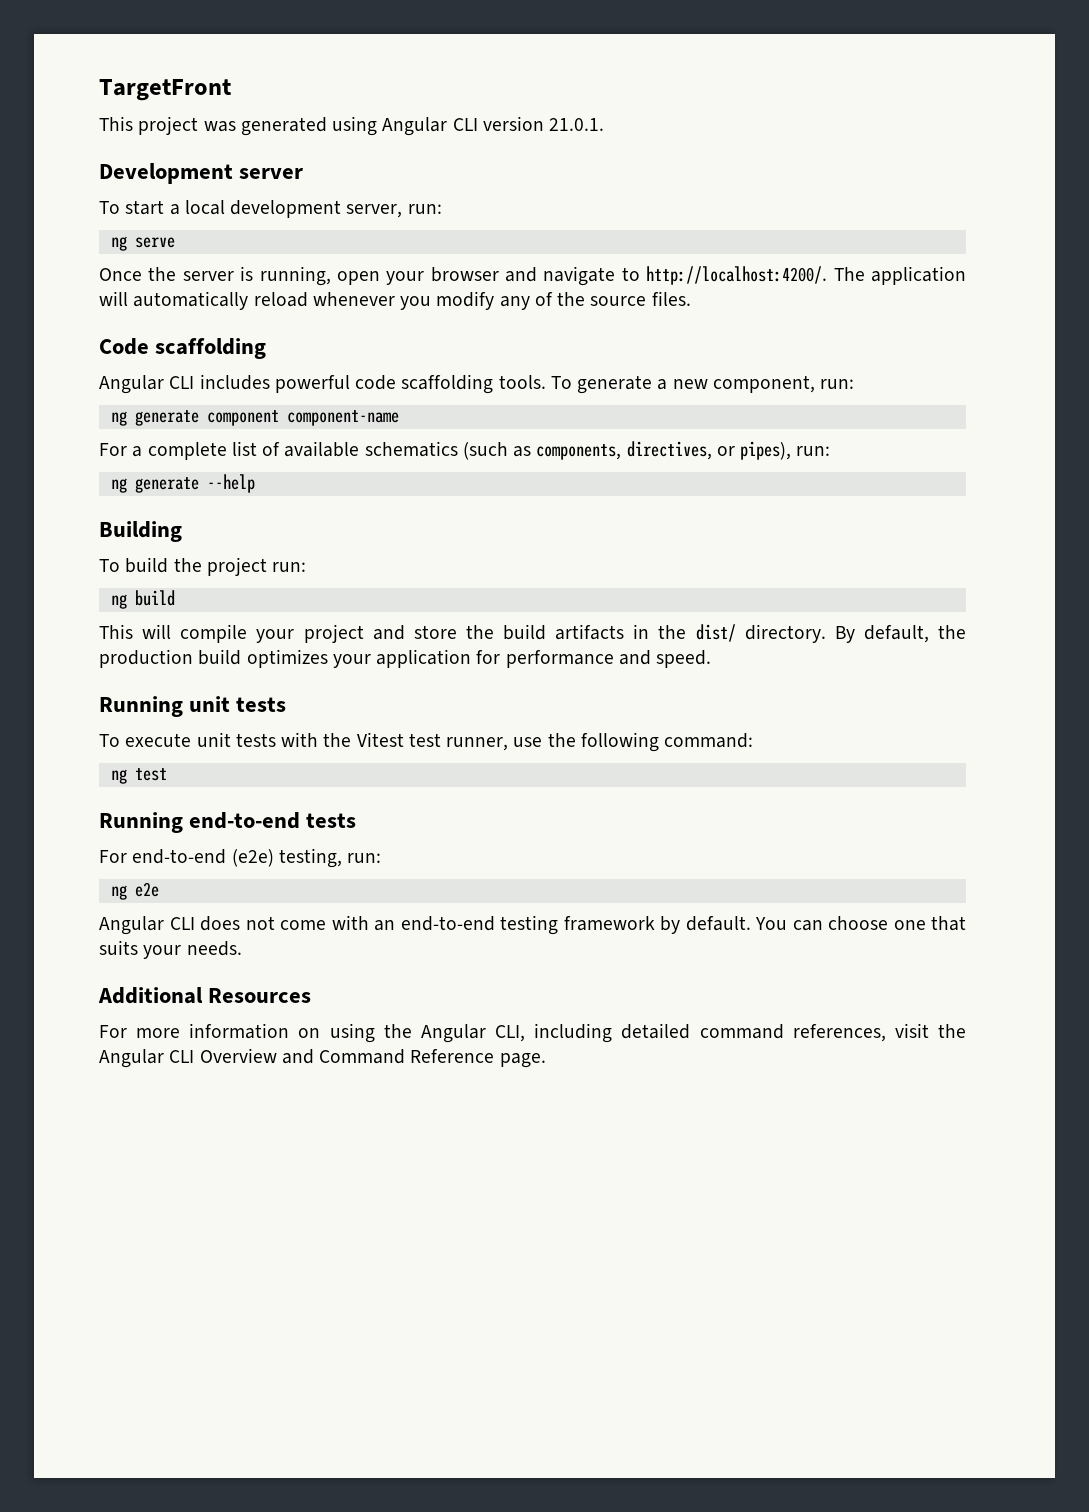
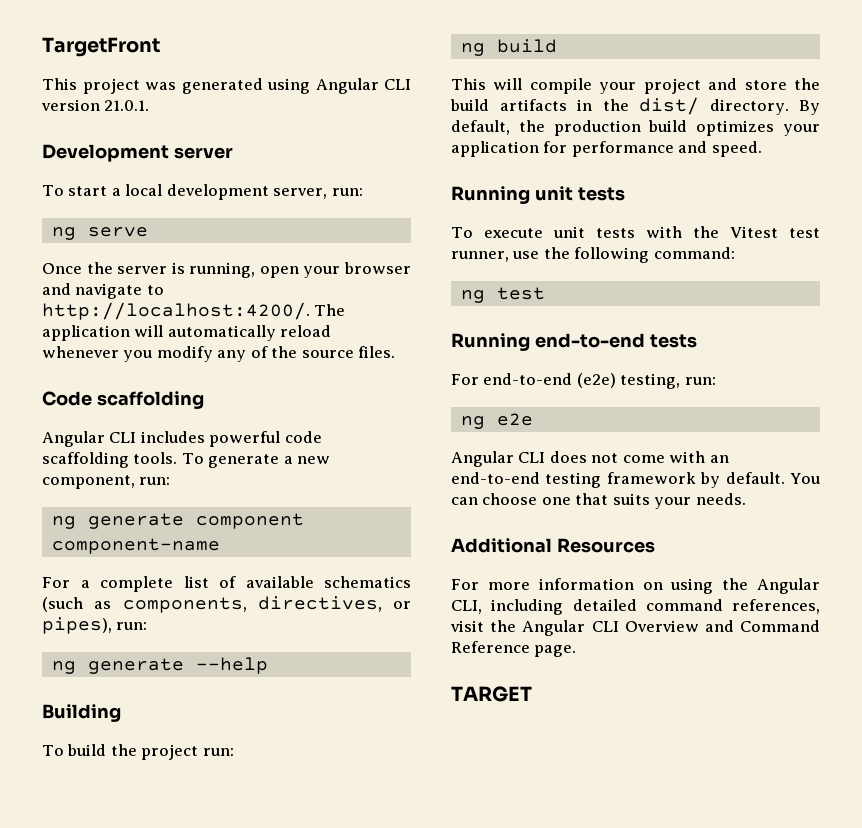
(546, 1060) none -> [451,686,532,702] // TARGET

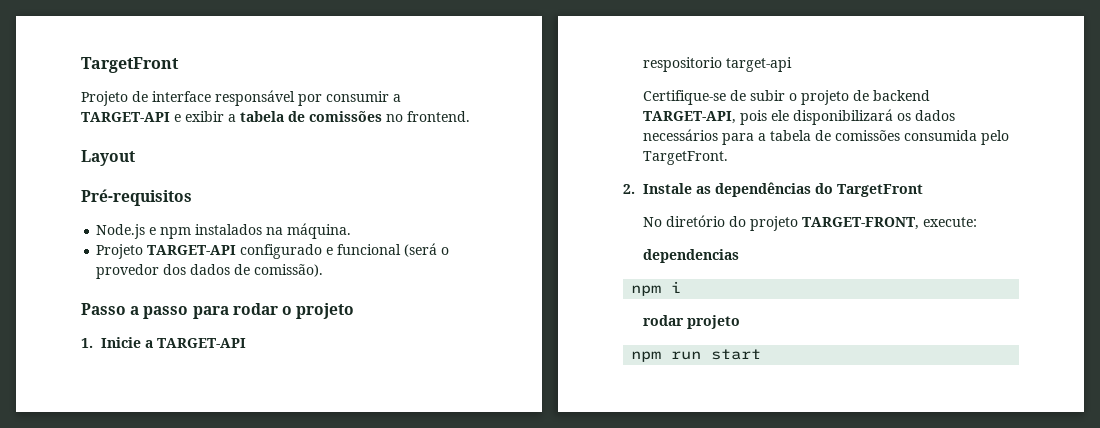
[42,37,160,57] [42,78,411,94] [41,99,150,111] [42,144,233,162] [42,184,363,200] [51,227,148,240] [42,262,411,278] [42,283,164,299] [42,302,346,320] [42,325,332,341] [42,346,396,362] [42,391,204,409] [42,431,322,447] [42,452,331,468] [42,475,171,489] [51,513,304,529] [51,538,220,554] [42,576,411,592] [42,596,411,613] [42,617,148,634] [51,657,268,674] [42,704,121,722] [42,744,234,760] [460,39,557,56] [451,78,820,94] [450,97,820,115] [451,120,820,136] [451,141,762,157] [451,186,625,204] [451,226,820,238] [451,247,735,263] [460,287,545,303] [451,333,697,351] [451,373,716,389] [460,413,533,429] [451,451,729,467] [451,472,821,488] [451,493,746,509] [451,538,655,553] [451,578,820,594] [451,599,820,615] [450,620,820,636] [451,641,577,657] [451,686,532,702] TargetFront // This project was generated using Angular CLI version 21.0.1. // Development server // To start a local development server, run: // ng serve // Once the server is running, open your browser and navigate to http://localhost:4200/. The application will automatically reload whenever you modify any of the source files. // Code scaffolding // Angular CLI includes powerful code scaffolding tools. To generate a new component, run: // ng generate component component-name // For a complete list of available schematics (such as components, directives, or pipes), run: // ng generate --help // Building // To build the project run: // ng build // This will compile your project and store the build artifacts in the dist/ directory. By default, the production build optimizes your application for performance and speed. // Running unit tests // To execute unit tests with the Vitest test runner, use the following command: // ng test // Running end-to-end tests // For end-to-end (e2e) testing, run: // ng e2e // Angular CLI does not come with an end-to-end testing framework by default. You can choose one that suits your needs. // Additional Resources // For more information on using the Angular CLI, including detailed command references, visit the Angular CLI Overview and Command Reference page. // TARGET -> [81,57,179,73] [81,90,401,106] [81,111,470,122] [81,150,135,166] [81,189,192,206] [96,223,352,239] [96,243,450,259] [96,264,324,279] [81,303,355,319] [81,337,247,348] [643,57,793,72] [643,90,931,105] [643,109,956,125] [643,129,1010,145] [643,151,729,165] [623,182,924,197] [643,215,978,231] [643,249,740,263] [631,281,682,296] [643,315,741,329] [631,349,762,362] TargetFront // Projeto de interface responsável por consumir a TARGET-API e exibir a tabela de comissões no frontend. // Layout // Pré-requisitos // Node.js e npm instalados na máquina. // Projeto TARGET-API configurado e funcional (será o provedor dos dados de comissão). // Passo a passo para rodar o projeto // 1. Inicie a TARGET-API // respositorio target-api // Certifique-se de subir o projeto de backend TARGET-API, pois ele disponibilizará os dados necessários para a tabela de comissões consumida pelo TargetFront. // 2. Instale as dependências do TargetFront // No diretório do projeto TARGET-FRONT, execute: // dependencias // npm i // rodar projeto // npm run start

